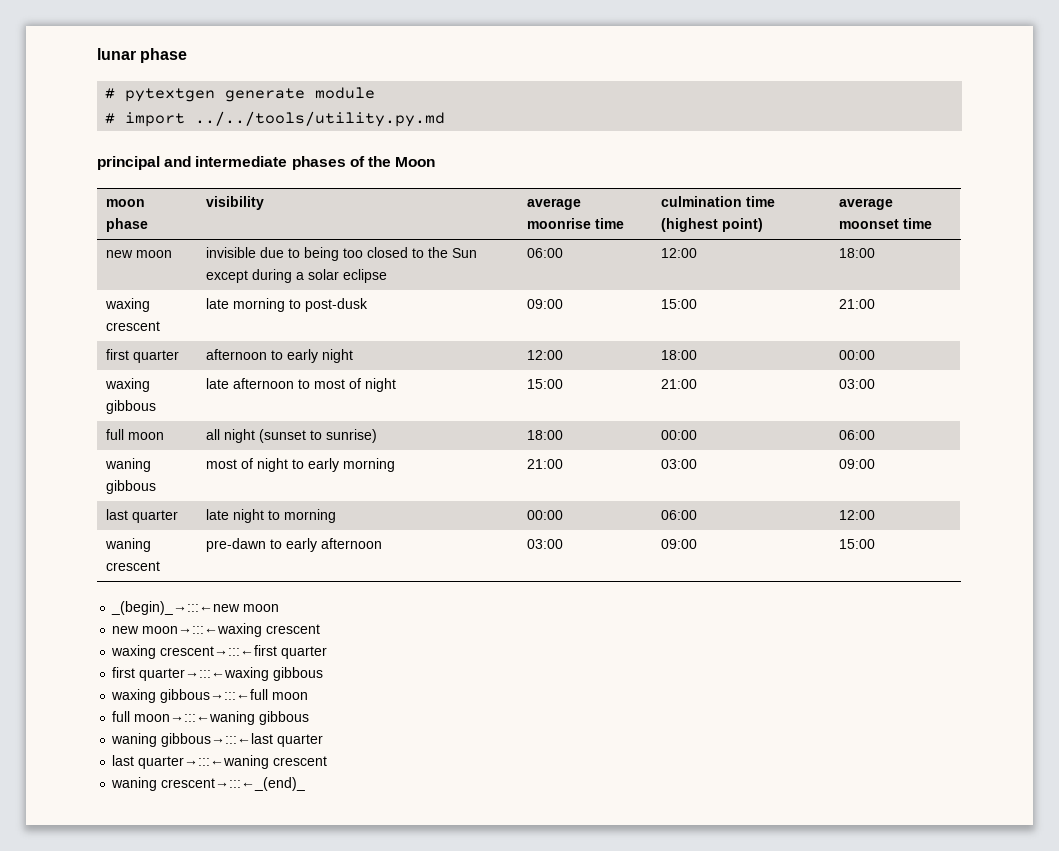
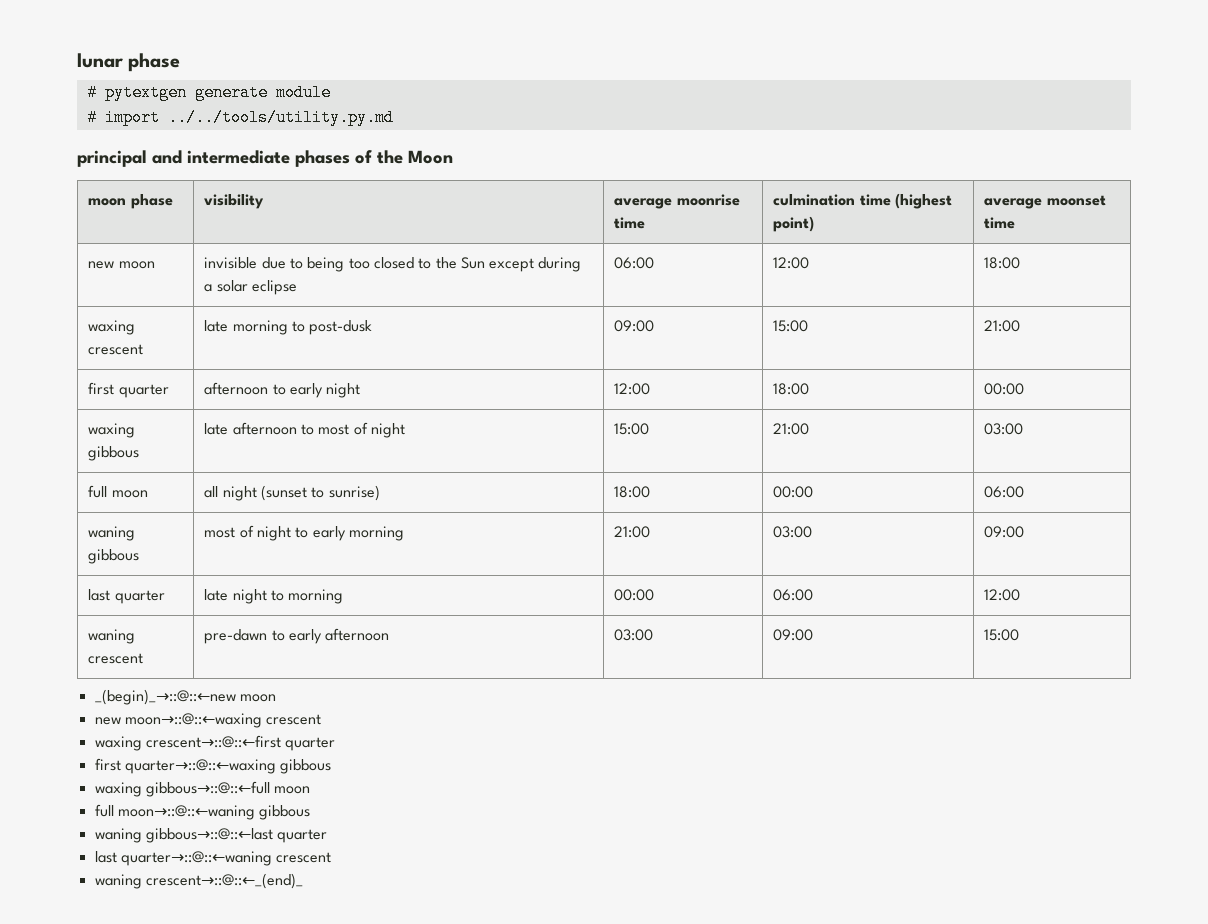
[111,601,241,615] _(begin)_→:::←new -> [94,689,236,705] _(begin)_→::@::←new
[142,623,263,637] moon→:::←waxing -> [124,713,262,728] moon→::@::←waxing
[160,645,278,656] crescent→:::←first -> [145,735,281,748] crescent→::@::←first
[139,667,270,681] quarter→:::←waxing -> [124,759,276,774] quarter→::@::←waxing
[160,689,269,703] gibbous→:::←full -> [145,781,270,797] gibbous→::@::←full
[134,711,256,725] moon→:::←waning -> [117,805,255,820] moon→::@::←waning
[161,733,274,747] gibbous→:::←last -> [145,828,273,843] gibbous→::@::←last
[138,755,270,769] quarter→:::←waning -> [120,851,272,866] quarter→::@::←waning
[161,777,306,791] crescent→:::←_(end)_ -> [145,873,303,889] crescent→::@::←_(end)_

